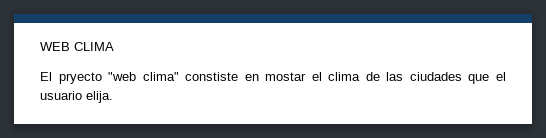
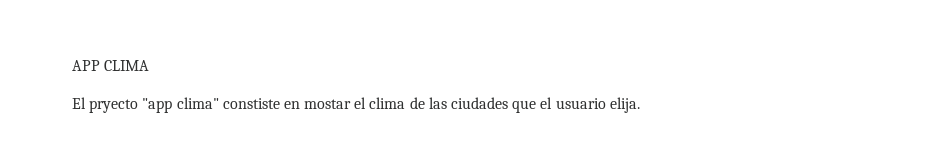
[40,42,70,51] WEB -> [72,60,100,71] APP
[108,72,137,81] "web -> [142,98,173,113] "app

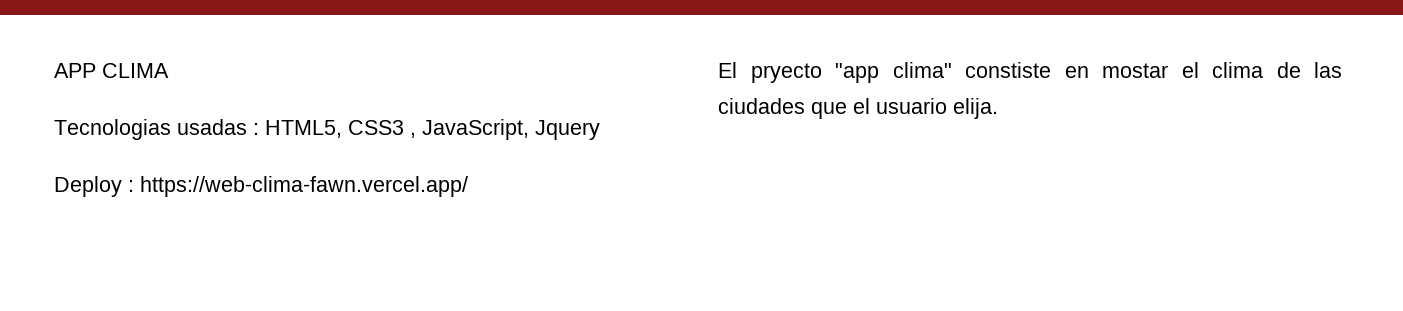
(150, 65) none -> [54,119,600,140] [54,176,468,197] // Tecnologias usadas : HTML5, CSS3 , JavaScript, Jquery // Deploy : https://web-clima-fawn.vercel.app/

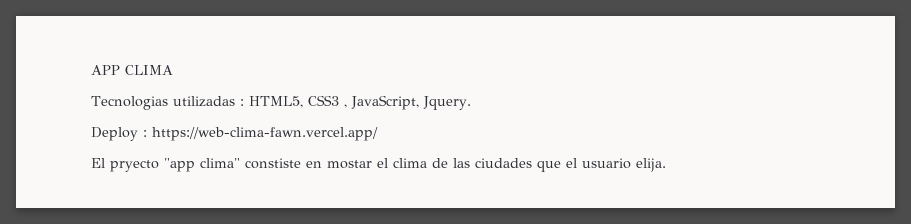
[177,119,247,135] usadas -> [172,96,235,107] utilizadas
[535,120,600,140] Jquery -> [422,96,471,110] Jquery.

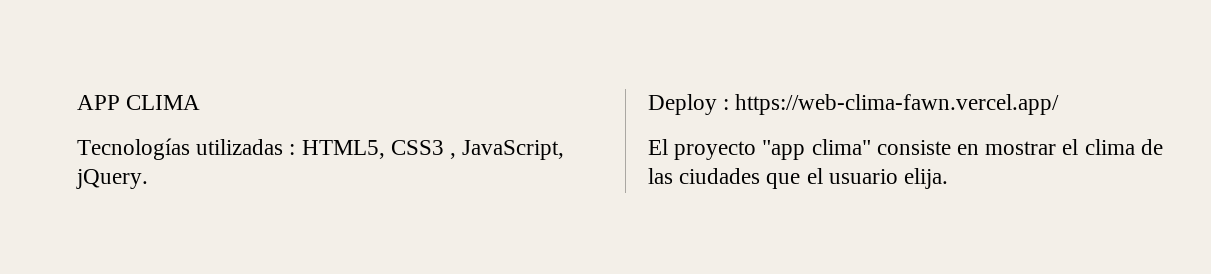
[91,96,168,110] Tecnologias -> [77,138,190,160] Tecnologías
[422,96,471,110] Jquery. -> [76,169,148,189] jQuery.
[110,160,159,172] pryecto -> [674,141,757,160] proyecto
[245,158,372,169] constiste en mostar -> [876,140,1057,155] consiste en mostrar

